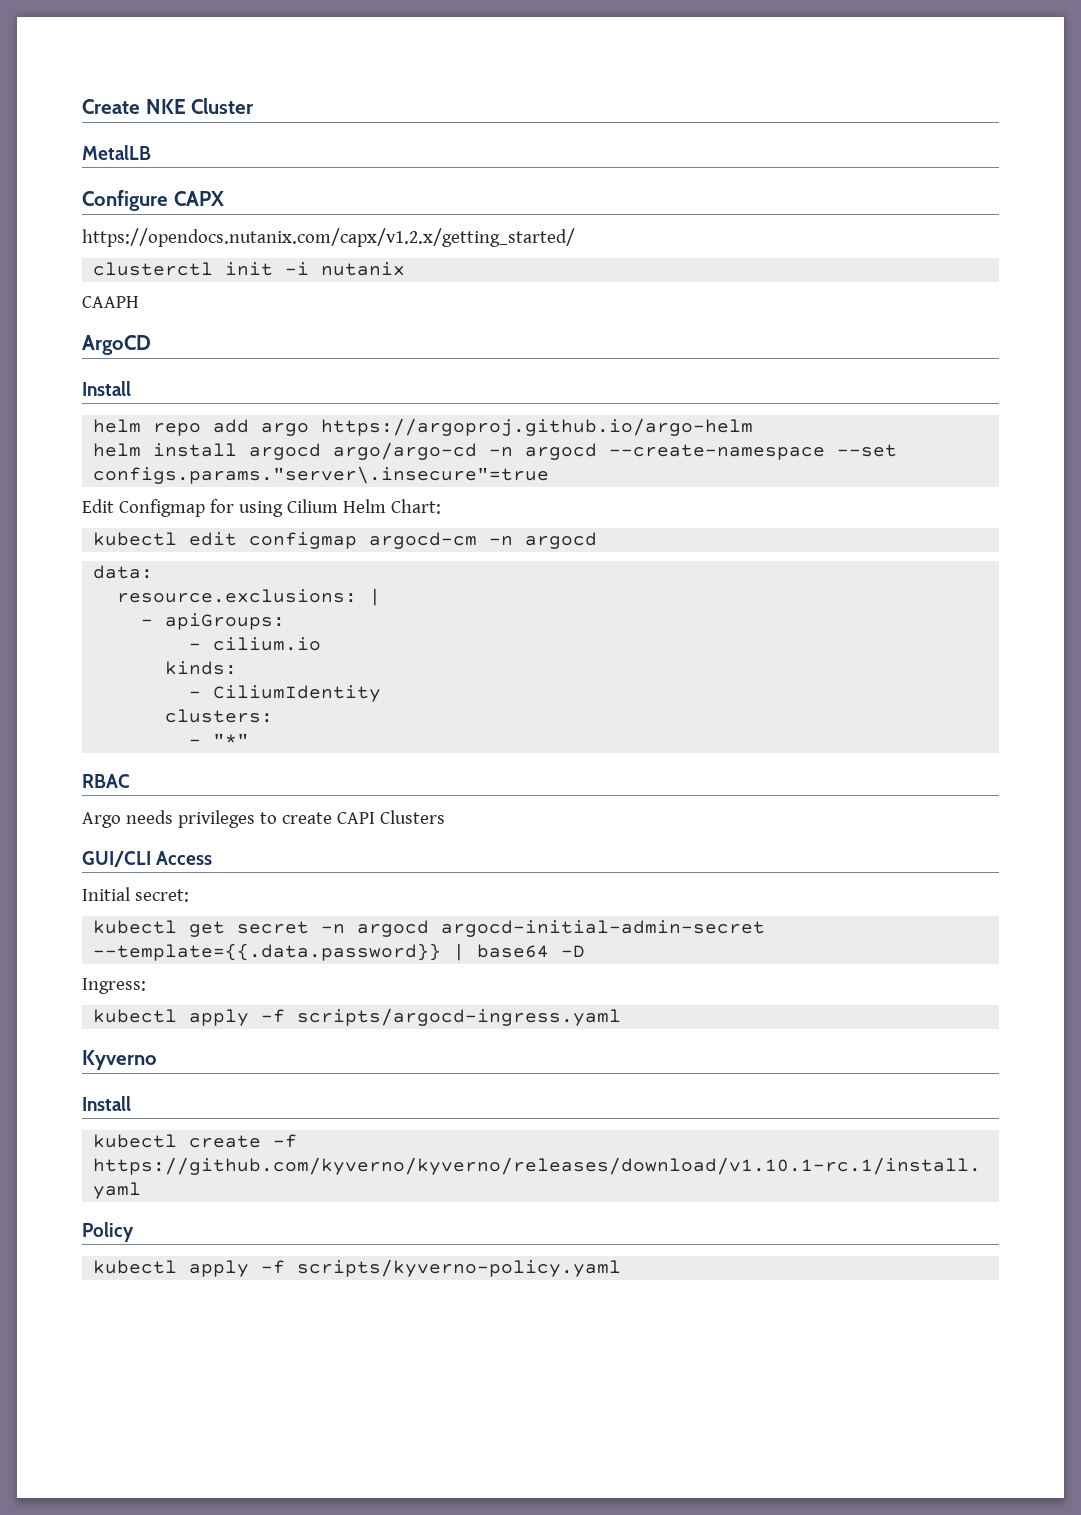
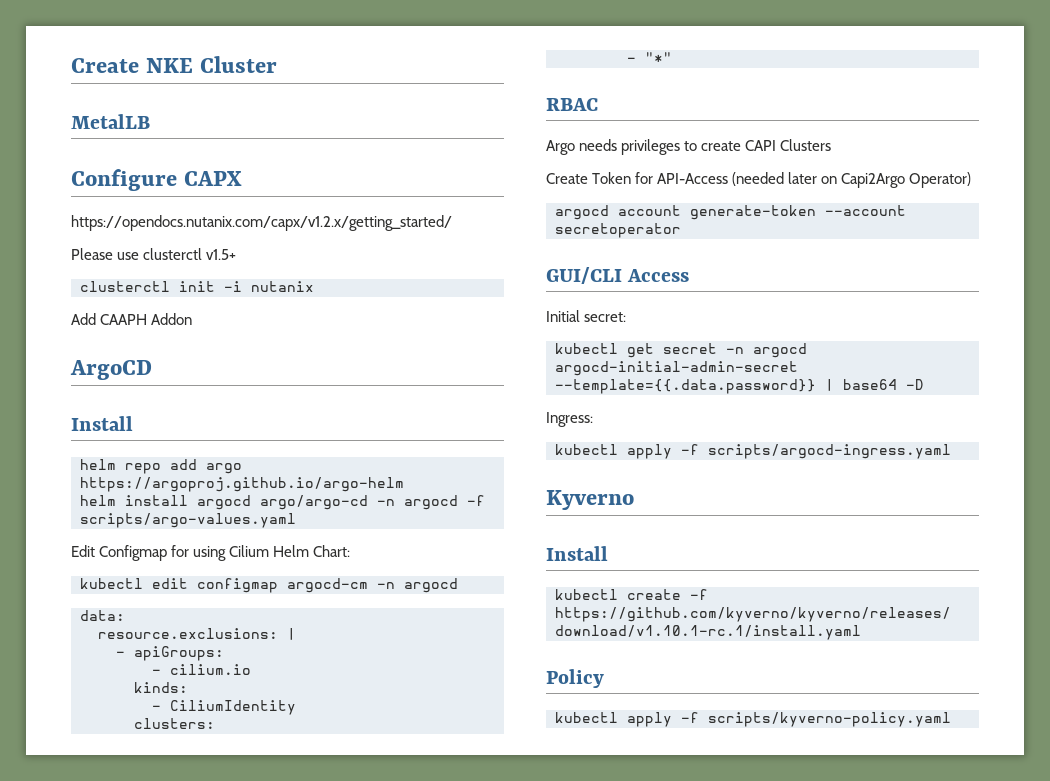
(575, 237) none -> [71,248,237,260] // Please use clusterctl v1.5+
(406, 269) none -> [71,313,96,325] Add
(139, 302) none -> [151,313,193,325] Addon
[609,444,898,460] [93,466,550,484] --create-namespace --set configs.params."server\.insecure"=true -> [467,495,485,506] [80,513,296,528] -f scripts/argo-values.yaml
(445, 817) none -> [546,172,972,188] [555,205,906,220] [555,223,681,238] // Create Token for API-Access (needed later on Capi2Argo Operator) // argocd account generate-token --account secretoperator

